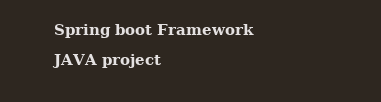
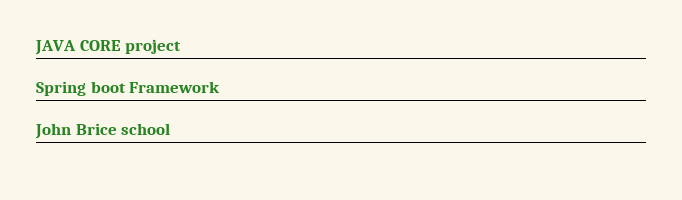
(54, 31) none -> [35,39,182,55] JAVA CORE project //
[52,54,161,68] JAVA project -> [35,123,171,139] John Brice school

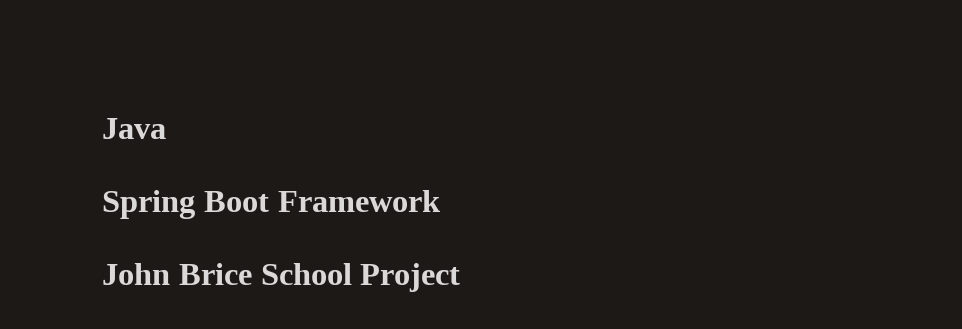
[35,39,182,55] JAVA CORE project -> [102,118,166,139] Java
[90,81,126,93] boot -> [203,191,269,212] Boot
[121,123,171,135] school -> [260,263,461,292] School Project

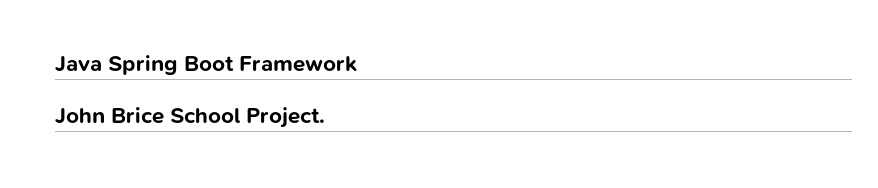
(166, 128) // -> (102, 64) none
[360,263,461,292] Project -> [246,107,326,128] Project.

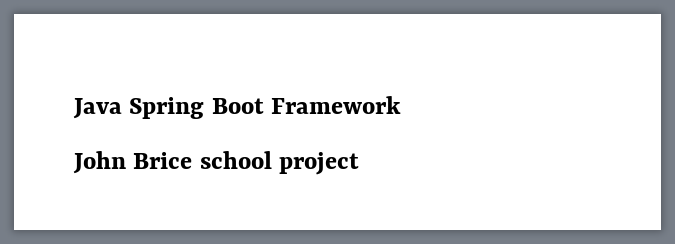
[170,107,326,128] School Project. -> [199,151,360,175] school project

